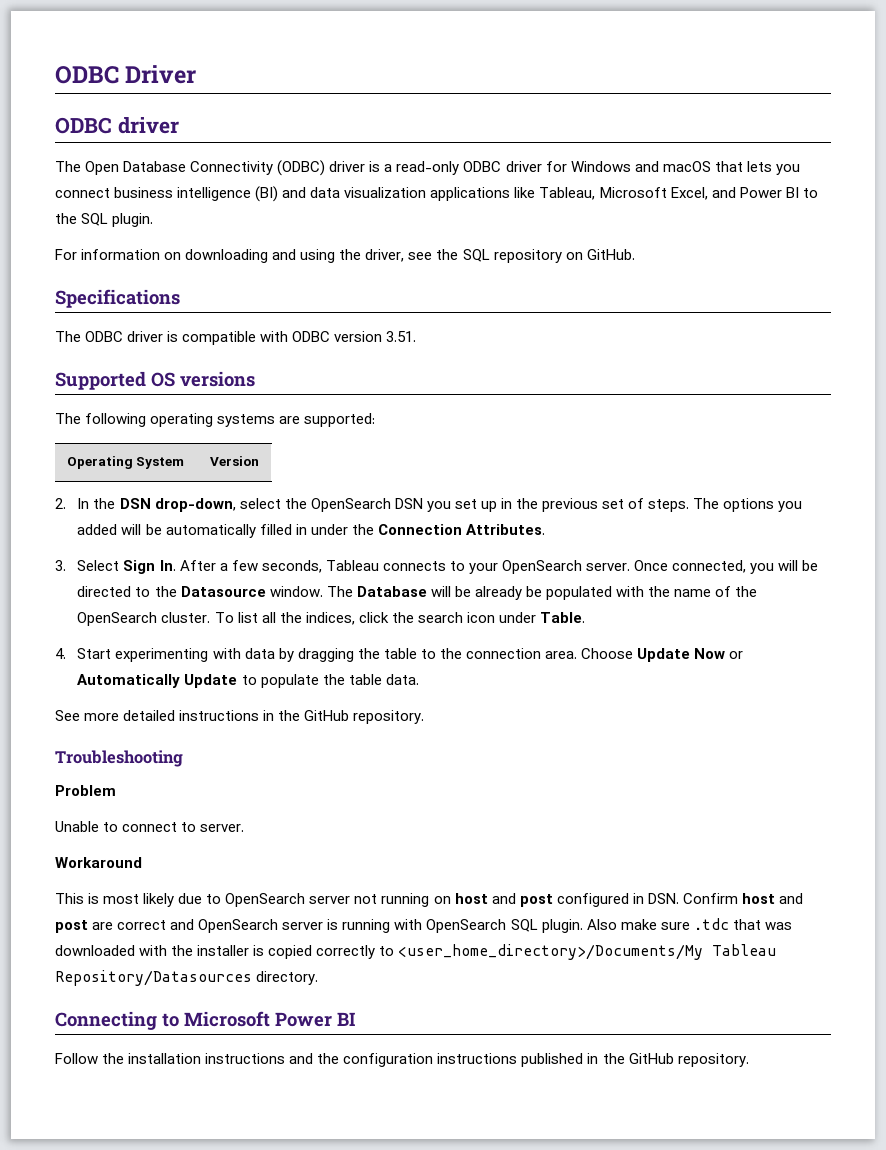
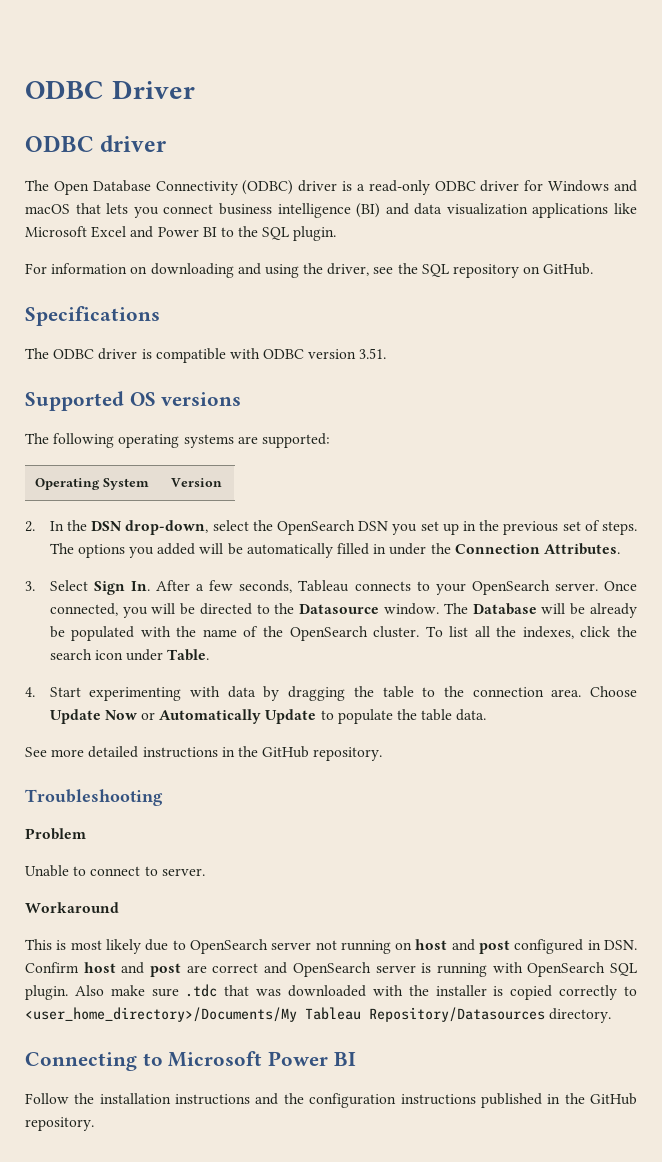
[539,187,708,200] Tableau, Microsoft Excel, -> [25,226,127,238] Microsoft Excel
[305,612,355,625] indices, -> [522,626,574,639] indexes,

